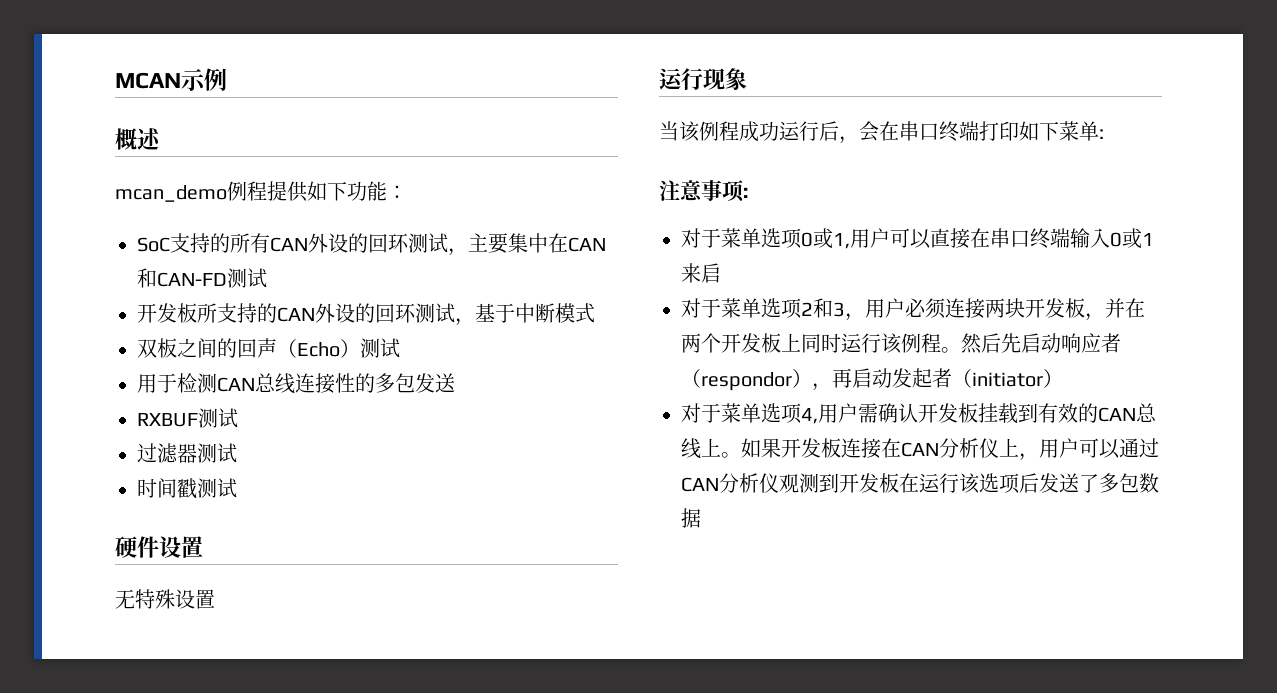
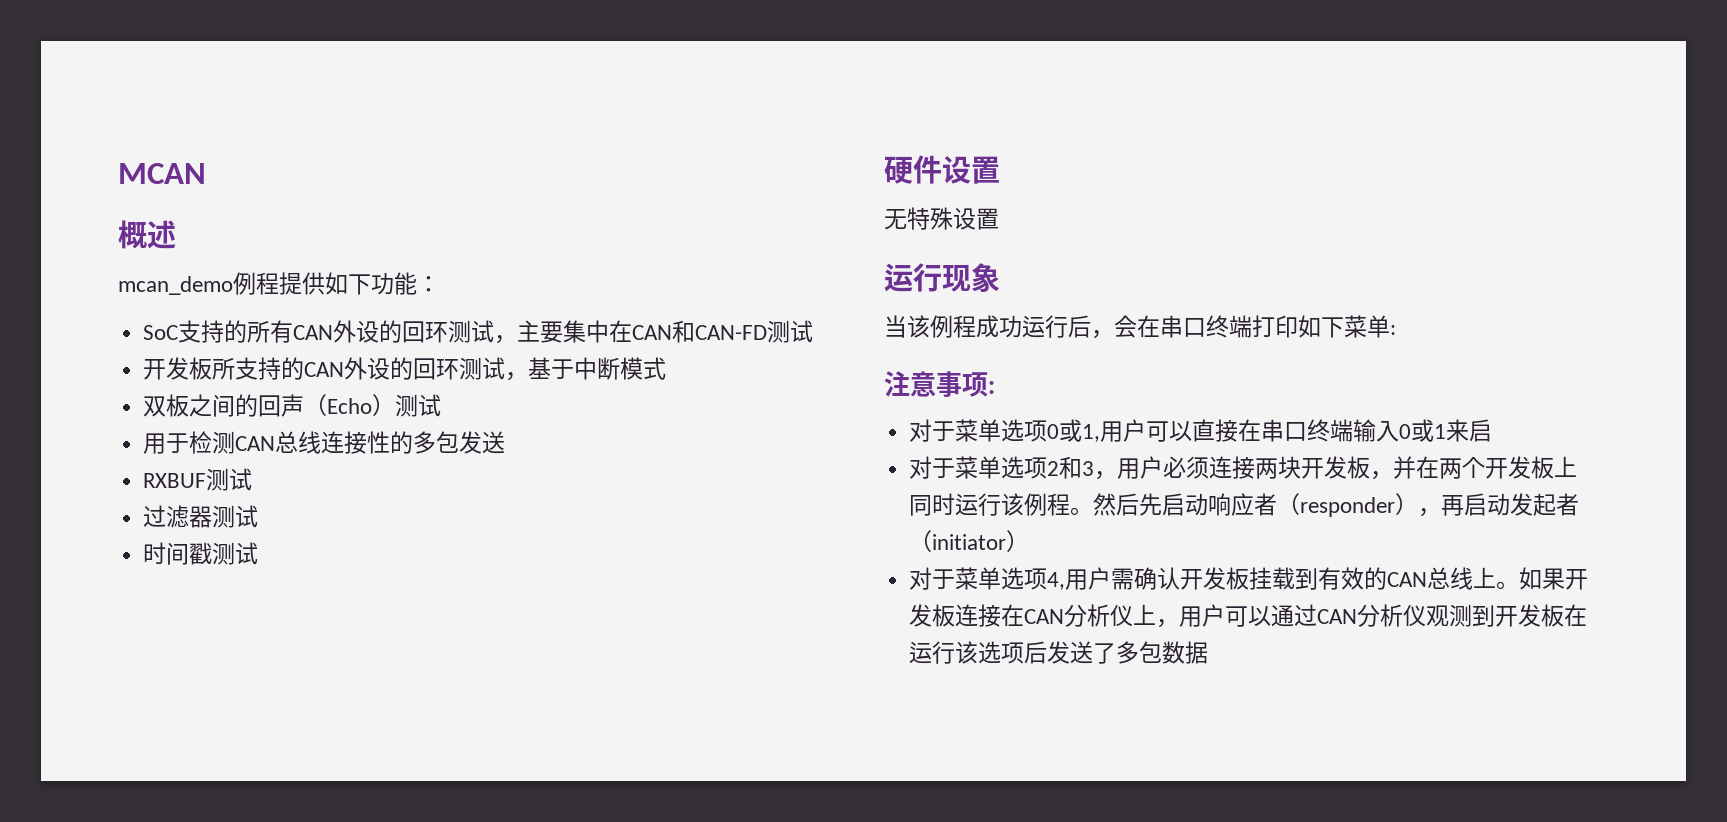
[181,68,227,91] 示例 -> (206, 173) none
[701,372,792,391] respondor -> [1300,497,1396,517] responder

